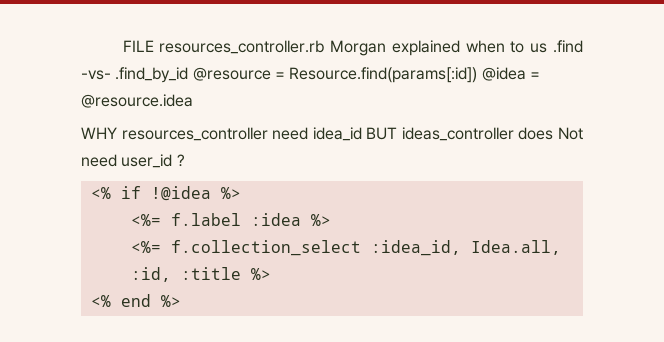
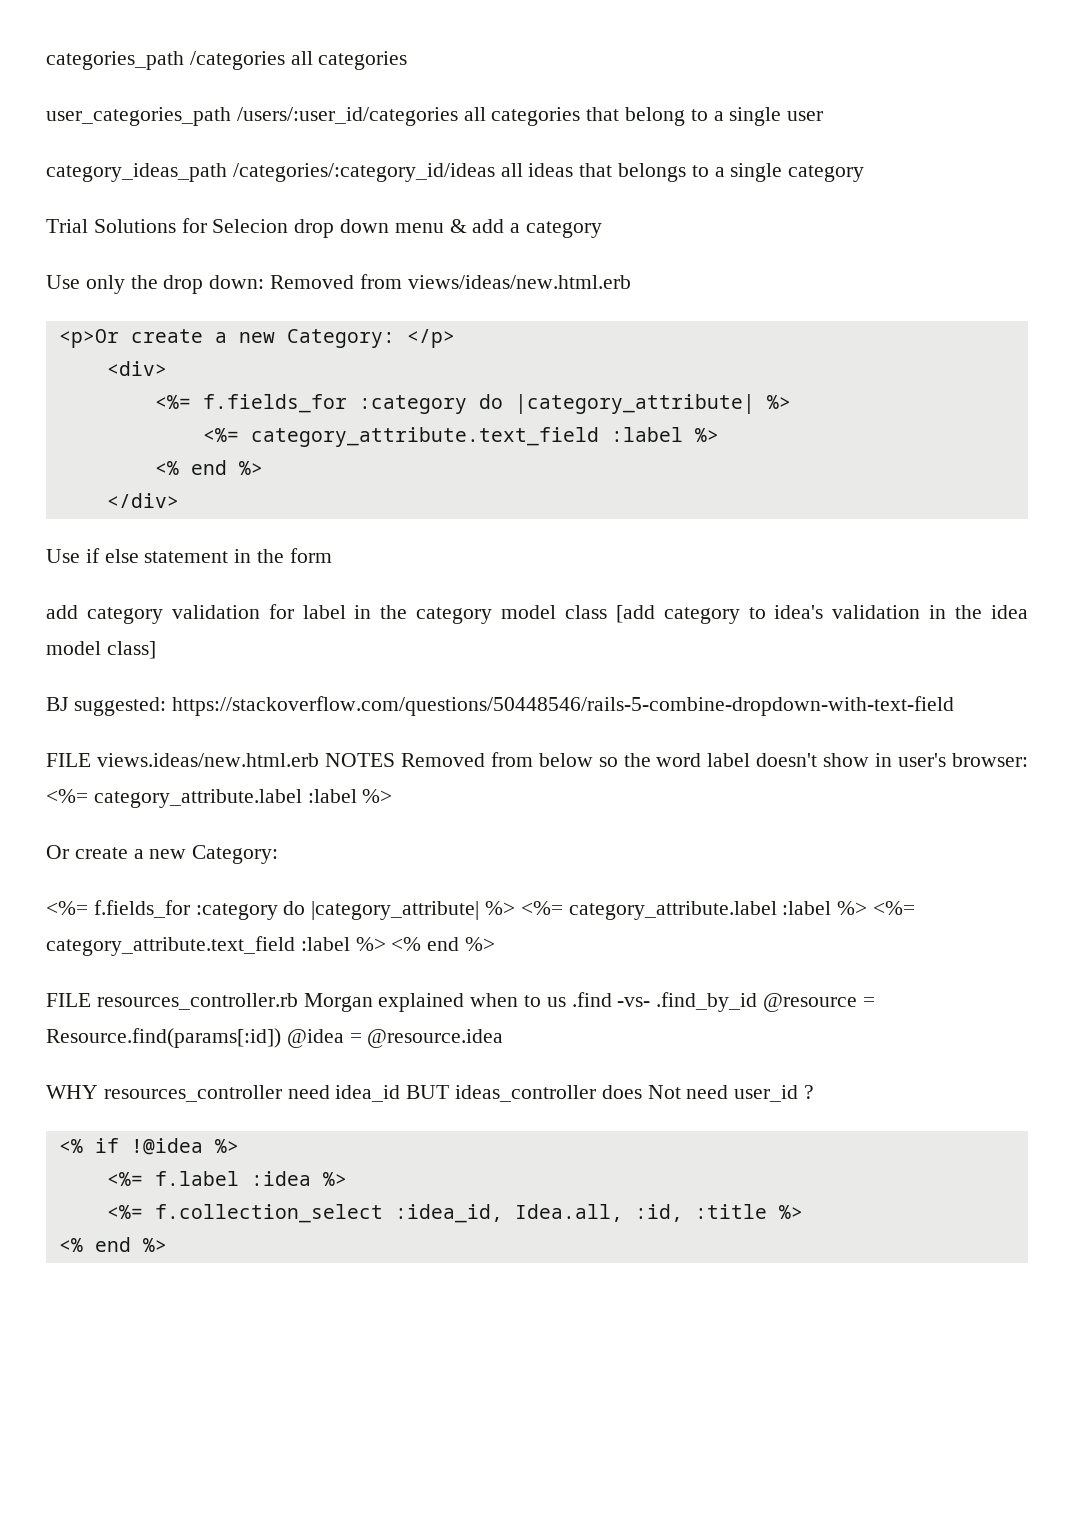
(122, 46) none -> [46,51,408,70] [46,107,824,126] [46,163,865,182] [46,218,603,238] [46,274,631,294] [58,329,455,348] [106,361,167,376] [154,394,791,414] [202,427,719,447] [154,460,263,475] [106,493,179,508] [46,548,332,563] [46,604,1028,624] [46,641,156,659] [46,696,954,716] [46,752,1029,767] [46,789,393,808] [46,845,279,864] [46,900,916,920] [46,936,496,956] categories_path /categories all categories // user_categories_path /users/:user_id/categories all categories that belong to a single user // category_ideas_path /categories/:category_id/ideas all ideas that belongs to a single category // Trial Solutions for Selecion drop down menu & add a category // Use only the drop down: Removed from views/ideas/new.html.erb // <p>Or create a new Category: </p> // <div> // <%= f.fields_for :category do |category_attribute| %> // <%= category_attribute.text_field :label %> // <% end %> // </div> // Use if else statement in the form // add category validation for label in the category model class [add category to idea's validation in the idea model class] // BJ suggested: https://stackoverflow.com/questions/50448546/rails-5-combine-dropdown-with-text-field // FILE views.ideas/new.html.erb NOTES Removed from below so the word label doesn't show in user's browser: <%= category_attribute.label :label %> // Or create a new Category: // <%= f.fields_for :category do |category_attribute| %> <%= category_attribute.label :label %> <%= category_attribute.text_field :label %> <% end %> //

